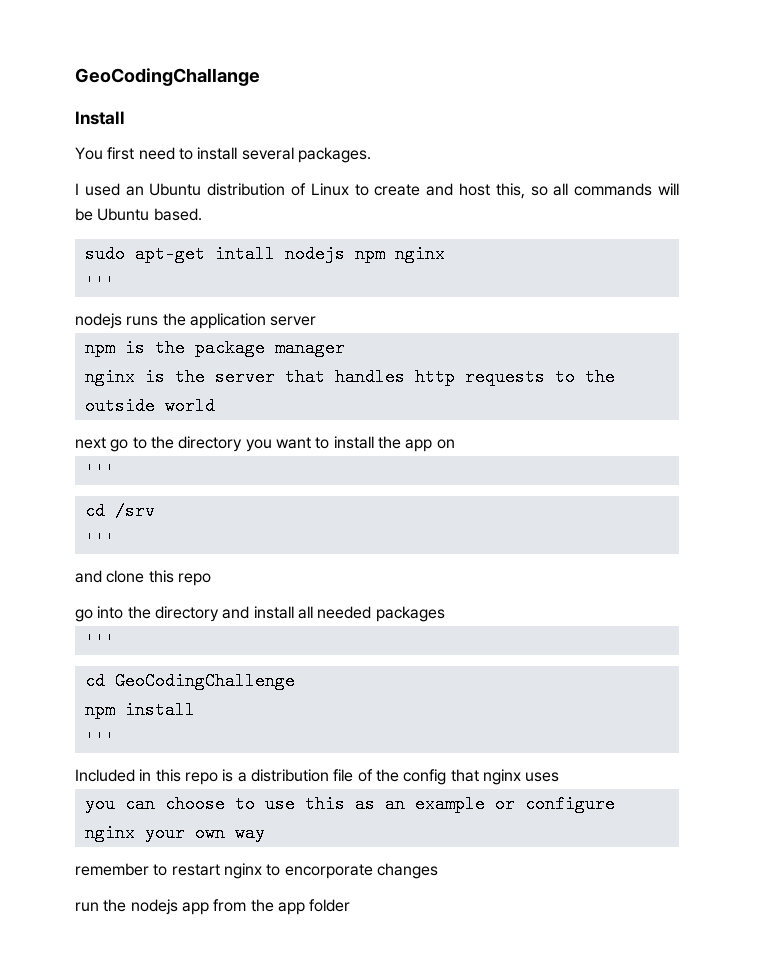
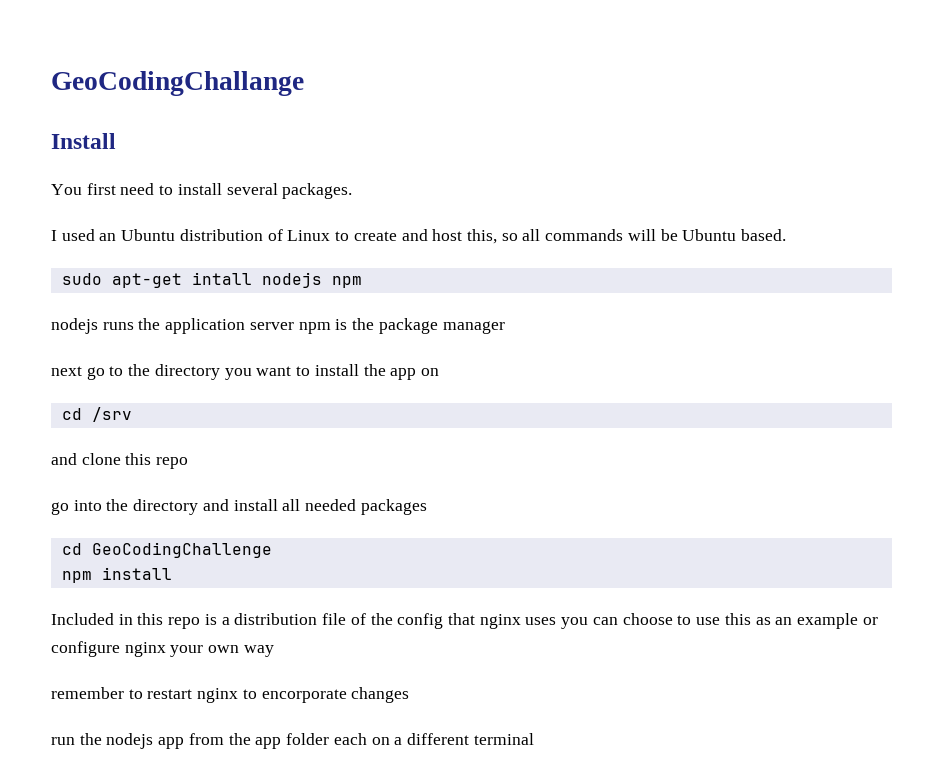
[394,245,445,263] [84,274,115,292] nginx // ''' -> (362, 282) none
(317, 321) // -> (294, 326) none
[84,368,615,386] [84,397,215,415] // nginx is the server that handles http requests to the outside world -> (505, 327) none
[84,462,115,480] // ''' -> (439, 372) none
[84,531,115,549] // ''' -> (132, 414) none
[84,632,115,650] // ''' -> (427, 507) none
[84,730,115,748] // ''' -> (172, 573) none
(560, 777) // -> (557, 621) none
(351, 905) none -> [333,733,534,745] each on a different terminal

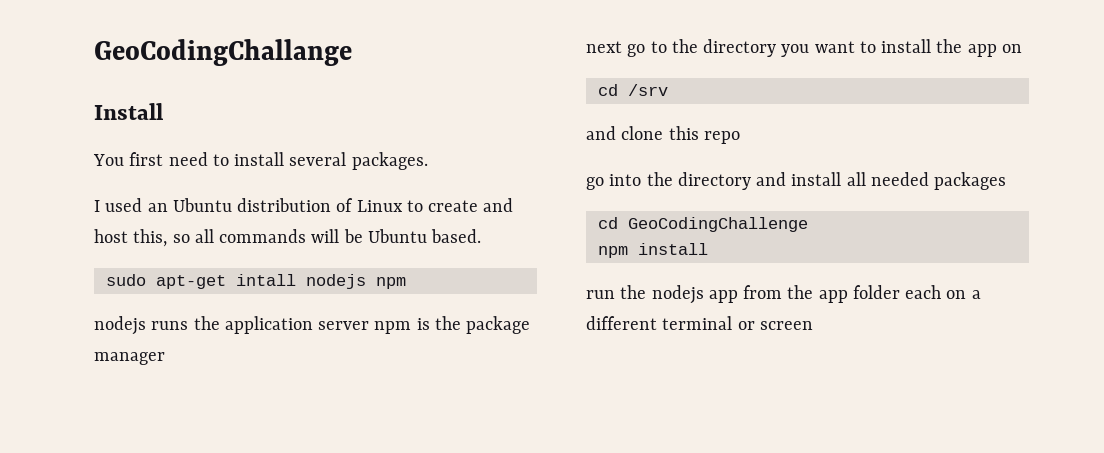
[51,613,878,629] [51,641,274,657] [51,687,410,703] // Included in this repo is a distribution file of the config that nginx uses you can choose to use this as an example or configure nginx your own way // remember to restart nginx to encorporate changes -> (708, 249) none
(534, 739) none -> [737,321,813,330] or screen

